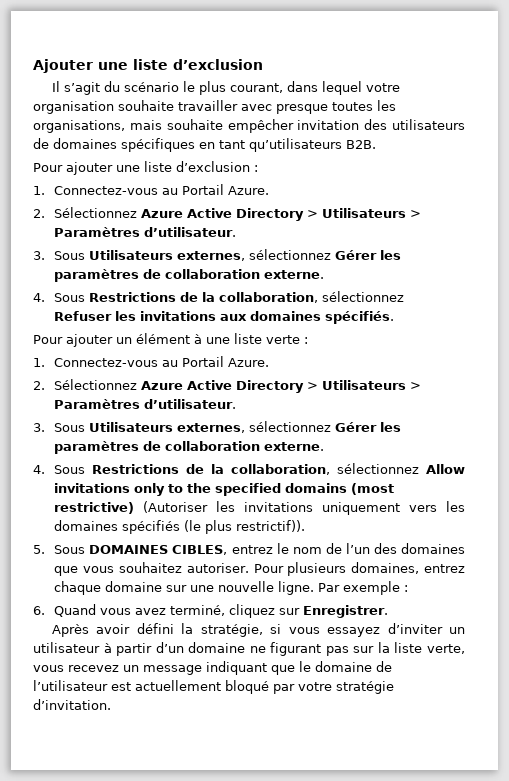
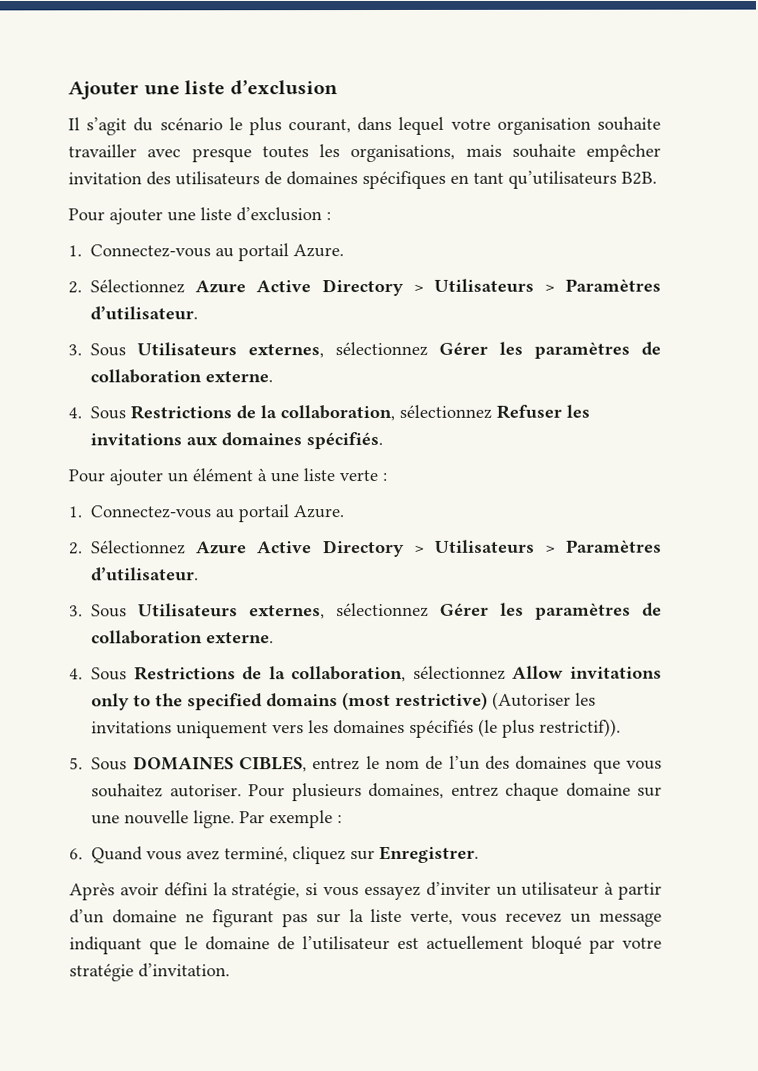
[182,184,225,195] Portail -> [238,243,290,262] portail
[182,356,225,367] Portail -> [238,504,290,523] portail

